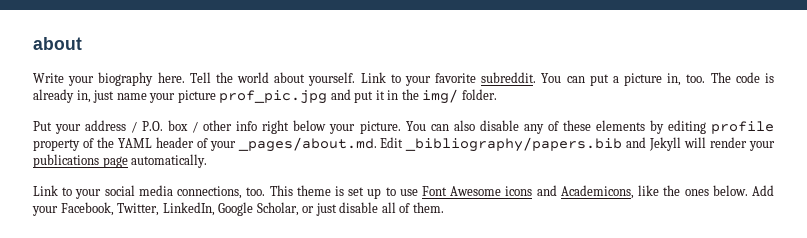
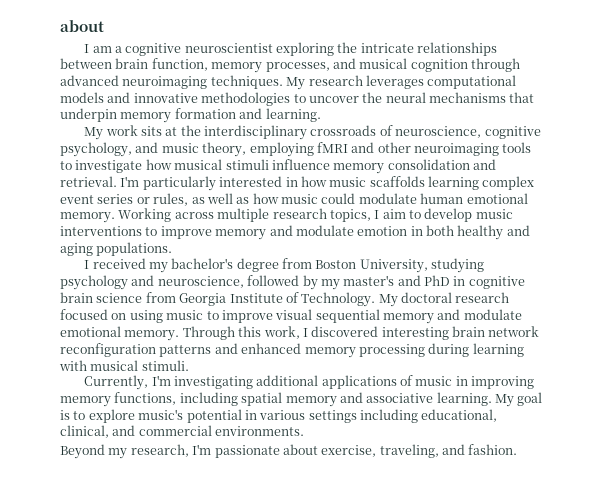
[33,72,774,86] [33,89,497,104] [33,120,775,134] [33,137,776,152] [33,154,208,168] [33,185,775,199] [32,202,444,216] Write your biography here. Tell the world about yourself. Link to your favorite subreddit. You can put a picture in, too. The code is already in, just name your picture prof_pic.jpg and put it in the img/ folder. // Put your address / P.O. box / other info right below your picture. You can also disable any of these elements by editing profile property of the YAML header of your _pages/about.md. Edit _bibliography/papers.bib and Jekyll will render your publications page automatically. // Link to your social media connections, too. This theme is set up to use Font Awesome icons and Academicons, like the ones below. Add your Facebook, Twitter, LinkedIn, Google Scholar, or just disable all of them. -> [84,42,498,56] [60,58,520,73] [60,75,517,90] [60,92,535,106] [60,108,321,123] [84,125,541,140] [60,142,532,157] [60,159,496,174] [60,176,535,191] [60,193,528,206] [60,208,513,223] [60,225,530,240] [60,242,173,256] [84,258,485,273] [60,275,525,290] [60,292,510,307] [60,309,522,324] [60,326,540,341] [60,343,524,358] [59,360,189,371] [84,375,535,390] [60,392,543,407] [60,409,498,423] [60,425,305,438] [60,444,518,459] I am a cognitive neuroscientist exploring the intricate relationships between brain function, memory processes, and musical cognition through advanced neuroimaging techniques. My research leverages computational models and innovative methodologies to uncover the neural mechanisms that underpin memory formation and learning. // My work sits at the interdisciplinary crossroads of neuroscience, cognitive psychology, and music theory, employing fMRI and other neuroimaging tools to investigate how musical stimuli influence memory consolidation and retrieval. I'm particularly interested in how music scaffolds learning complex event series or rules, as well as how music could modulate human emotional memory. Working across multiple research topics, I aim to develop music interventions to improve memory and modulate emotion in both healthy and aging populations. // I received my bachelor's degree from Boston University, studying psychology and neuroscience, followed by my master's and PhD in cognitive brain science from Georgia Institute of Technology. My doctoral research focused on using music to improve visual sequential memory and modulate emotional memory. Through this work, I discovered interesting brain network reconfiguration patterns and enhanced memory processing during learning with musical stimuli. // Currently, I'm investigating additional applications of music in improving memory functions, including spatial memory and associative learning. My goal is to explore music's potential in various settings including educational, clinical, and commercial environments. // Beyond my research, I'm passionate about exercise, traveling, and fashion.

